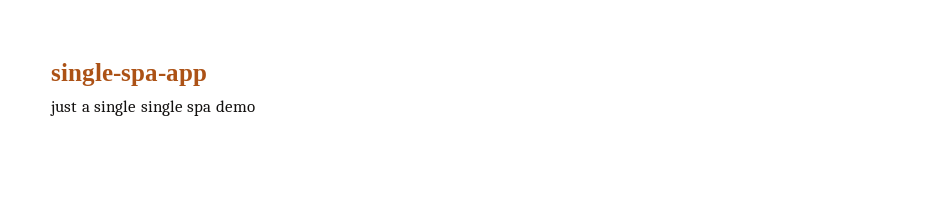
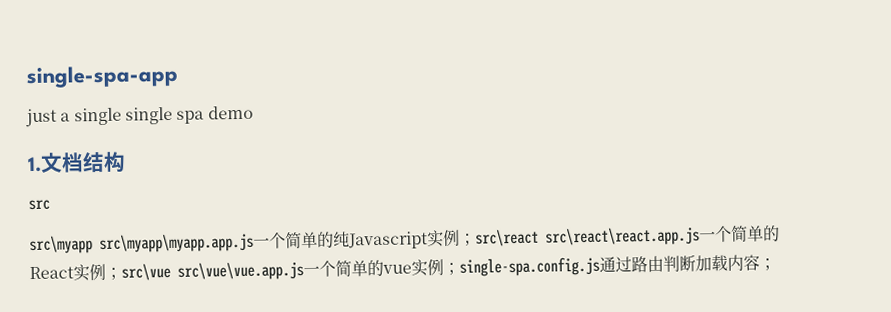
(255, 106) none -> [27,151,126,173] [28,199,50,211] [29,225,780,255] [29,254,776,282] // 1.文档结构 // src // src\myapp src\myapp\myapp.app.js一个简单的纯Javascript实例；src\react src\react\react.app.js一个简单的React实例；src\vue src\vue\vue.app.js一个简单的vue实例；single-spa.config.js通过路由判断加载内容；

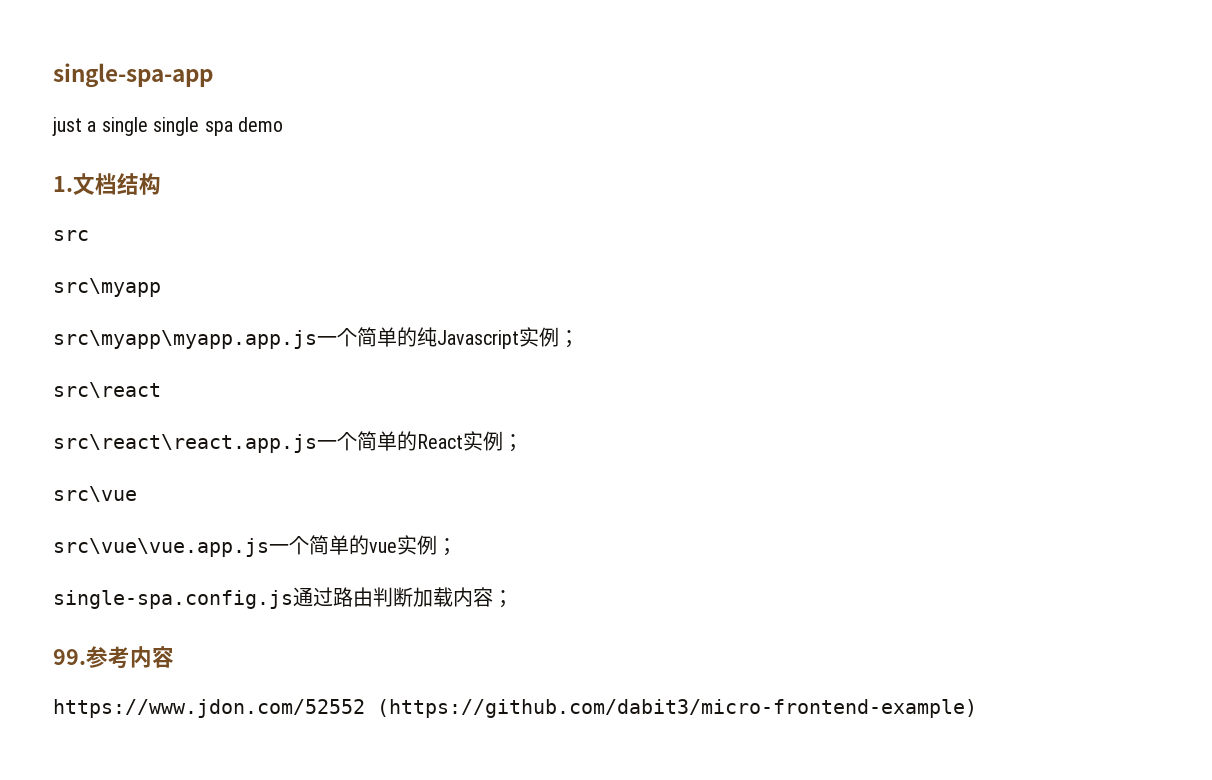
(93, 245) none -> (161, 287) //
(476, 239) none -> (579, 339) //
(539, 237) none -> (161, 390) //
(122, 273) none -> (523, 443) //
(171, 271) none -> (137, 494) //
(460, 269) none -> (457, 547) //
(776, 264) none -> [53,646,174,669] [53,699,977,718] // 99.参考内容 // https://www.jdon.com/52552 (https://github.com/dabit3/micro-frontend-example)

